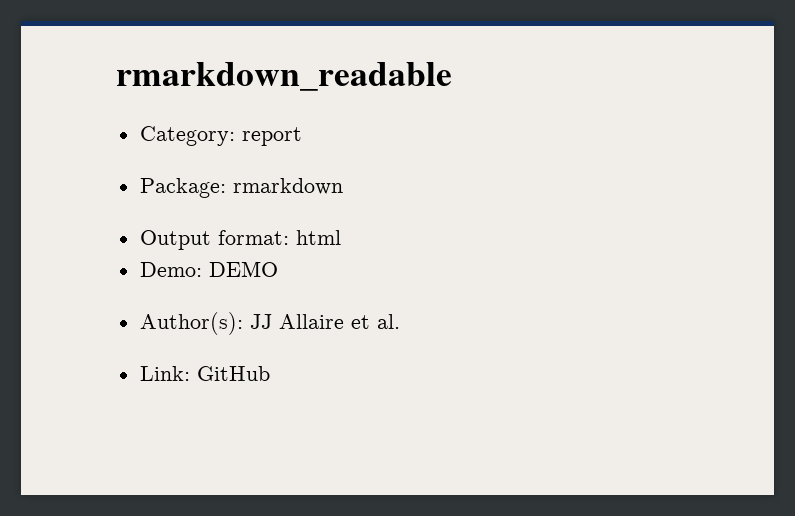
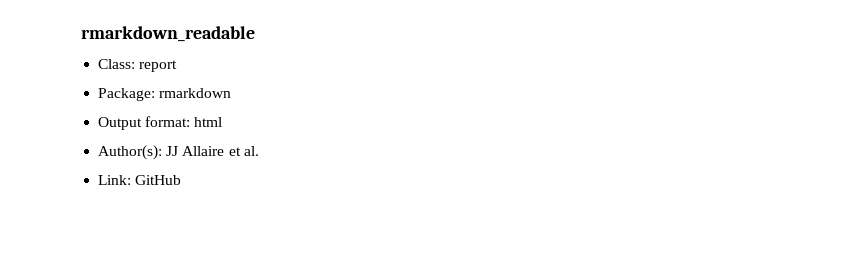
[139,126,235,146] Category: -> [98,59,136,69] Class:
[139,261,278,277] // Demo: DEMO -> (223, 122) none

